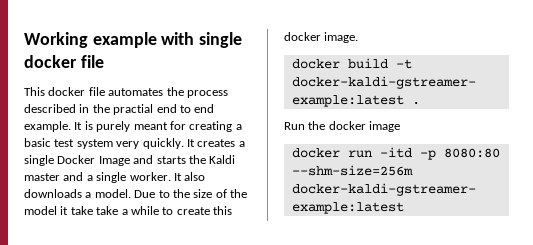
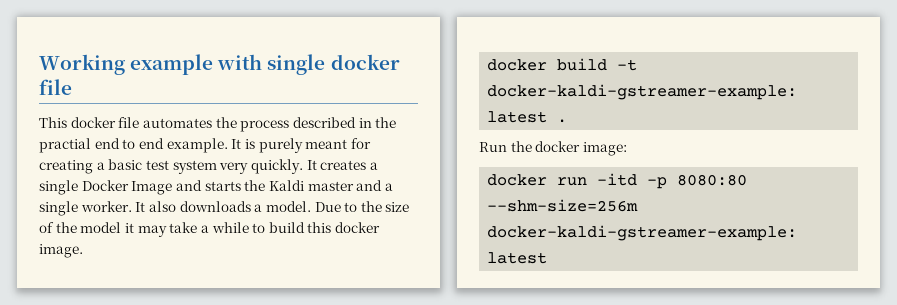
[70,206,93,215] take -> [137,225,167,237] may
[176,207,210,215] create -> [268,222,305,233] build
[369,121,401,132] image -> [582,142,627,156] image:

